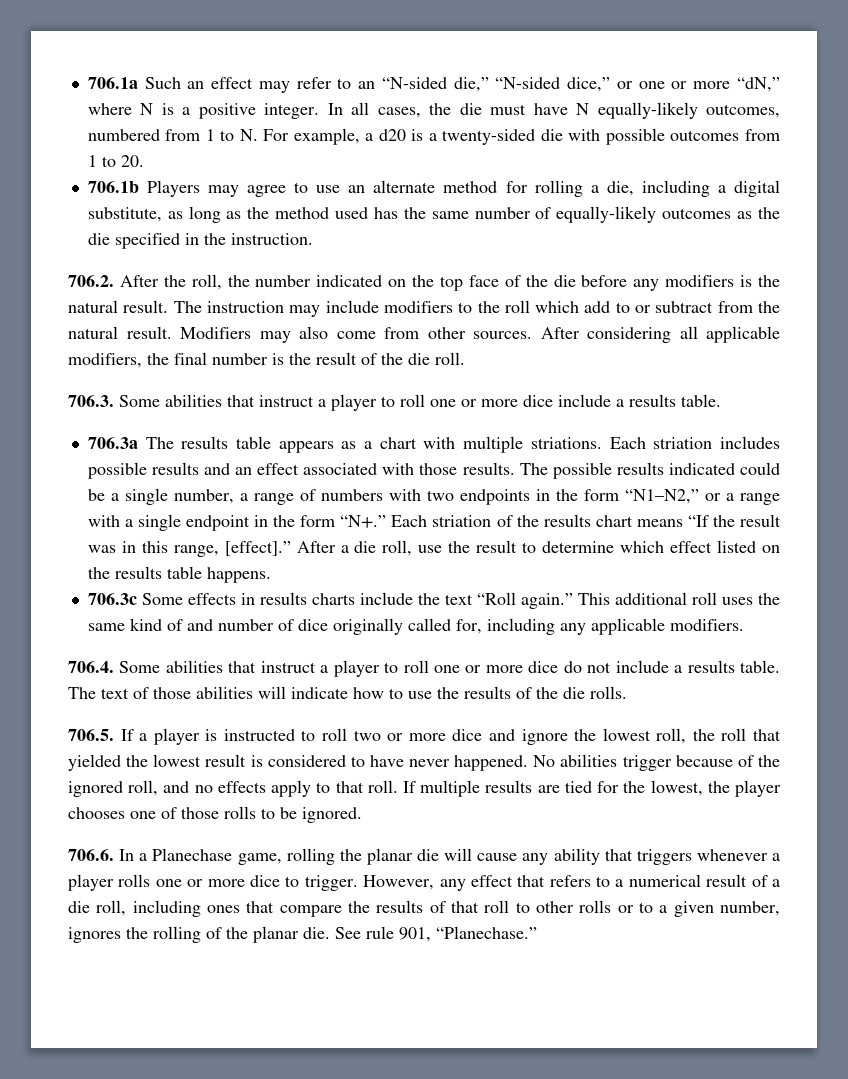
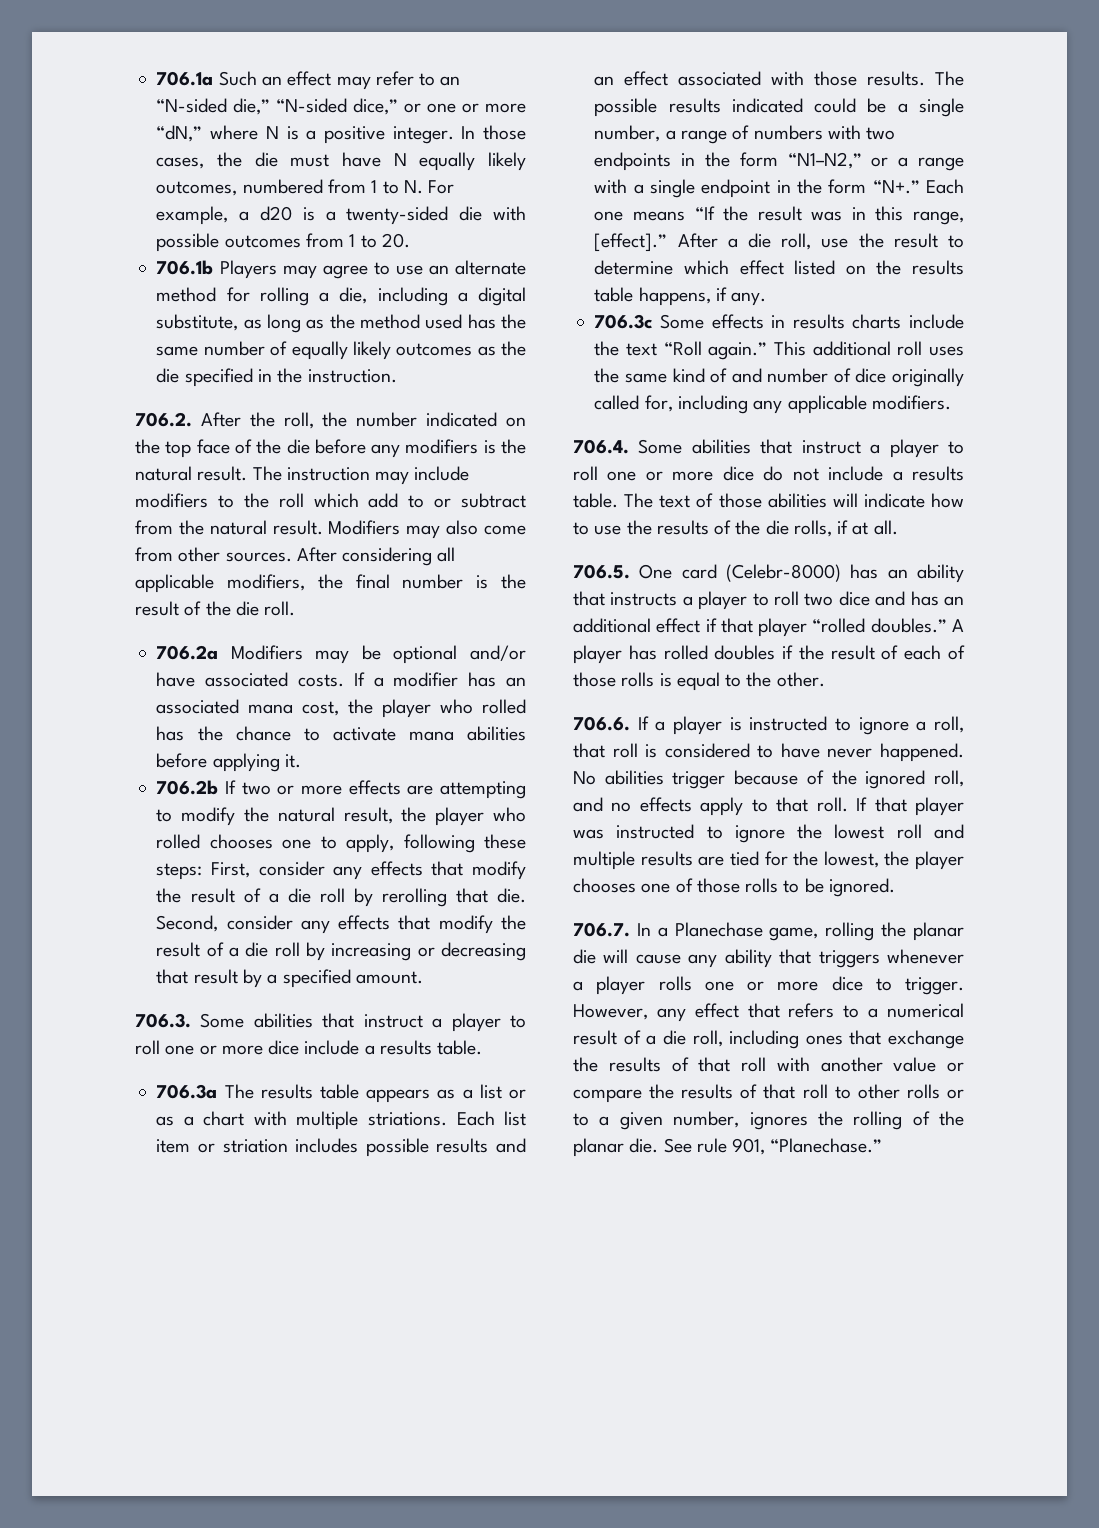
[351,102,370,115] all -> [483,125,526,140] those
[597,102,698,119] equally-likely -> [419,152,526,171] equally likely
[556,206,657,223] equally-likely -> [291,341,391,360] equally likely
(465, 358) none -> [156,645,526,664] [156,672,526,687] [156,699,526,718] [156,726,526,741] [156,753,301,772] [156,780,526,799] [156,807,526,826] [156,834,526,853] [156,861,526,880] [156,888,526,907] [156,915,526,934] [156,942,526,961] [156,969,423,988] // 706.2a Modifiers may be optional and/or have associated costs. If a modifier has an associated mana cost, the player who rolled has the chance to activate mana abilities before applying it. // 706.2b If two or more effects are attempting to modify the natural result, the player who rolled chooses one to apply, following these steps: First, consider any effects that modify the result of a die roll by rerolling that die. Second, consider any effects that modify the result of a die roll by increasing or decreasing that result by a specified amount.
(373, 445) none -> [479,1084,527,1099] [156,1116,194,1126] list or as a
(646, 443) none -> [504,1111,526,1126] [156,1139,216,1153] list item or
[432,514,633,527] striation of the results chart -> [594,211,624,221] one
[206,567,271,583] happens. -> [638,287,767,306] happens, if any.
[590,686,627,699] [68,729,114,741] rolls. // 706.5. -> [793,520,898,537] [573,564,964,583] [573,591,964,610] [573,618,964,637] [573,645,965,664] [573,672,825,691] [573,716,630,731] rolls, if at all. // 706.5. One card (Celebr-8000) has an ability that instructs a player to roll two dice and has an additional effect if that player “rolled doubles.” A player has rolled doubles if the result of each of those rolls is equal to the other. // 706.6.
[322,728,781,745] [68,754,247,771] roll two or more dice and ignore the lowest roll, the roll that yielded the lowest result -> [858,716,964,735] [573,743,638,758] ignore a roll, that roll
(417, 787) none -> [874,797,964,816] [573,824,964,843] that player was instructed to ignore the lowest roll and
[68,849,114,861] 706.6. -> [573,922,630,937] 706.7.
(275, 907) none -> [888,1030,964,1049] [573,1057,964,1072] exchange the results of that roll with another value or

